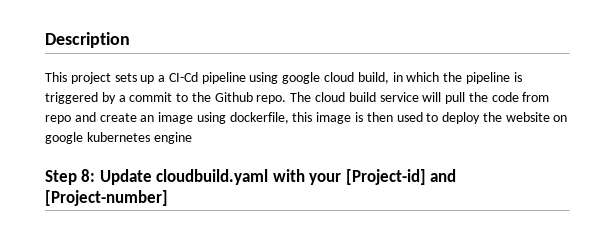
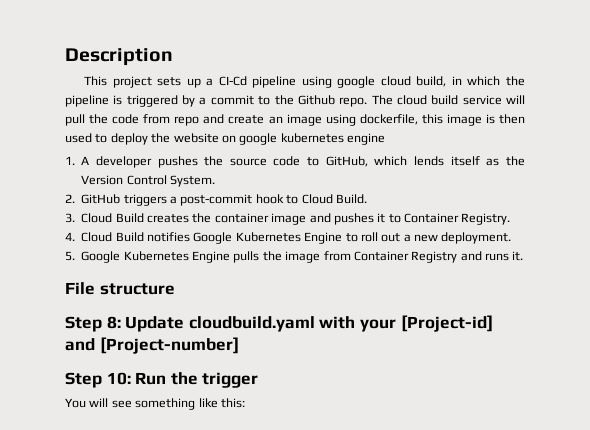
(192, 138) none -> [65,156,525,168] [81,175,215,187] [65,194,367,206] [65,213,511,225] [65,232,512,244] [65,251,524,263] [65,282,175,295] // 1. A developer pushes the source code to GitHub, which lends itself as the Version Control System. // 2. GitHub triggers a post-commit hook to Cloud Build. // 3. Cloud Build creates the container image and pushes it to Container Registry. // 4. Cloud Build notifies Google Kubernetes Engine to roll out a new deployment. // 5. Google Kubernetes Engine pulls the image from Container Registry and runs it. // File structure
(168, 198) none -> [65,372,259,388] [65,398,245,410] // Step 10: Run the trigger // You will see something like this:

